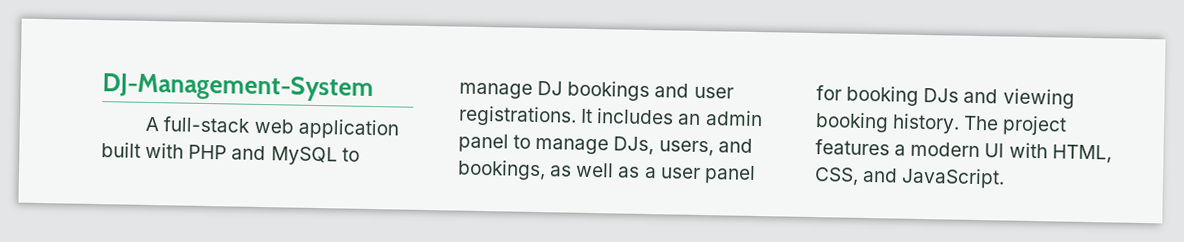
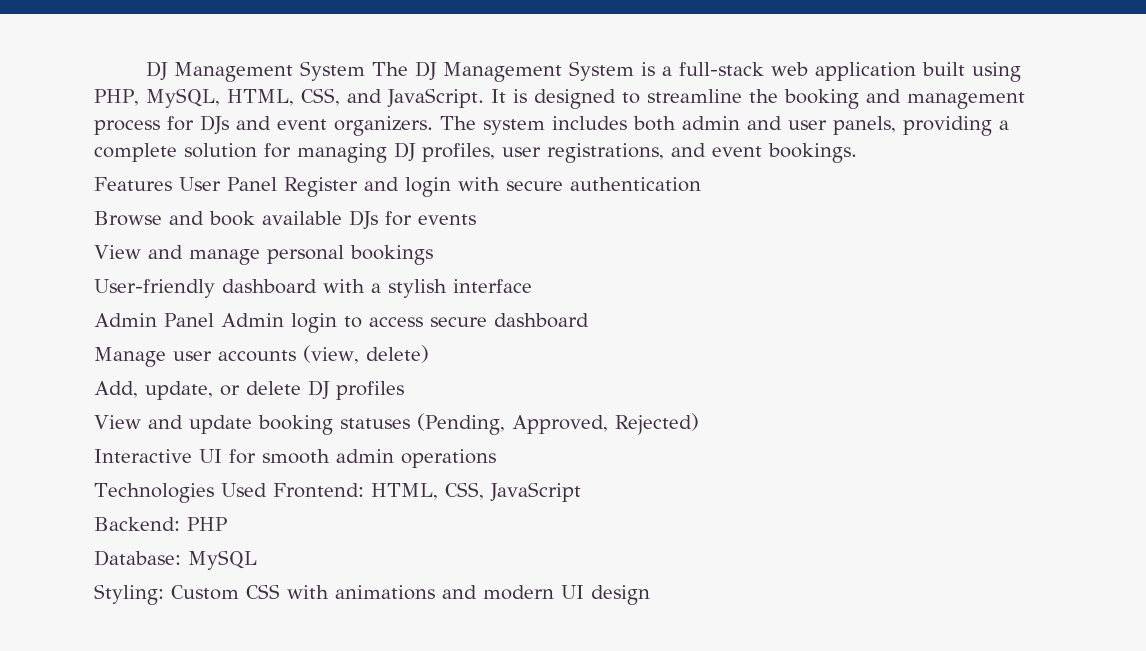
[102,73,374,103] [145,116,399,140] [101,142,360,166] [459,80,734,102] [458,105,763,127] [458,133,753,157] [457,159,756,184] [816,85,1075,109] [815,112,1068,136] [815,139,1112,164] [814,167,1006,189] DJ-Management-System // A full-stack web application built with PHP and MySQL to manage DJ bookings and user registrations. It includes an admin panel to manage DJs, users, and bookings, as well as a user panel for booking DJs and viewing booking history. The project features a modern UI with HTML, CSS, and JavaScript. -> [146,61,1022,82] [94,88,1025,109] [94,115,1009,136] [94,142,857,163] [94,177,701,197] [94,210,476,230] [94,245,433,265] [94,279,532,298] [94,313,589,333] [94,345,429,367] [94,380,404,400] [94,413,699,435] [94,449,496,468] [94,482,581,503] [94,517,227,531] [94,550,257,570] [94,584,650,605] DJ Management System The DJ Management System is a full-stack web application built using PHP, MySQL, HTML, CSS, and JavaScript. It is designed to streamline the booking and management process for DJs and event organizers. The system includes both admin and user panels, providing a complete solution for managing DJ profiles, user registrations, and event bookings. // Features User Panel Register and login with secure authentication // Browse and book available DJs for events // View and manage personal bookings // User-friendly dashboard with a stylish interface // Admin Panel Admin login to access secure dashboard // Manage user accounts (view, delete) // Add, update, or delete DJ profiles // View and update booking statuses (Pending, Approved, Rejected) // Interactive UI for smooth admin operations // Technologies Used Frontend: HTML, CSS, JavaScript // Backend: PHP // Database: MySQL // Styling: Custom CSS with animations and modern UI design

